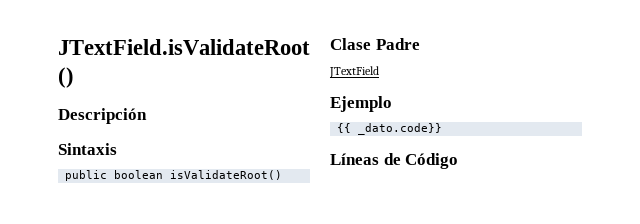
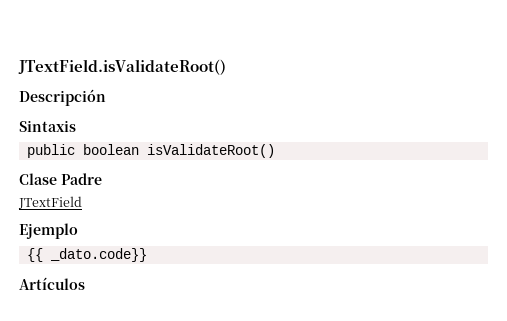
[330,153,459,169] Líneas de Código -> [19,277,85,290] Artículos

